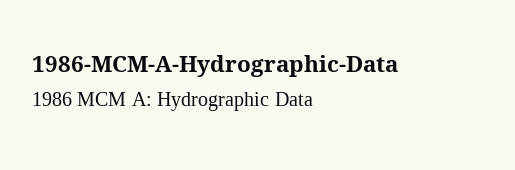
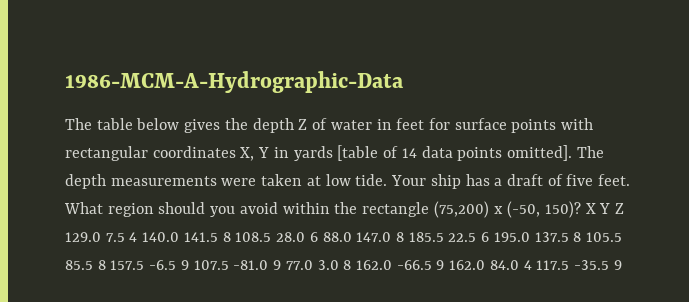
[32,92,313,111] 1986 MCM A: Hydrographic Data -> [65,118,594,133] [65,145,604,161] [65,174,631,189] [64,201,625,218] [65,232,623,242] [65,260,622,270] The table below gives the depth Z of water in feet for surface points with rectangular coordinates X, Y in yards [table of 14 data points omitted]. The depth measurements were taken at low tide. Your ship has a draft of five feet. What region should you avoid within the rectangle (75,200) x (-50, 150)? X Y Z 129.0 7.5 4 140.0 141.5 8 108.5 28.0 6 88.0 147.0 8 185.5 22.5 6 195.0 137.5 8 105.5 85.5 8 157.5 -6.5 9 107.5 -81.0 9 77.0 3.0 8 162.0 -66.5 9 162.0 84.0 4 117.5 -35.5 9

